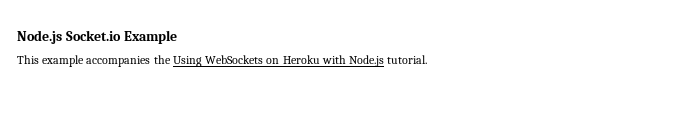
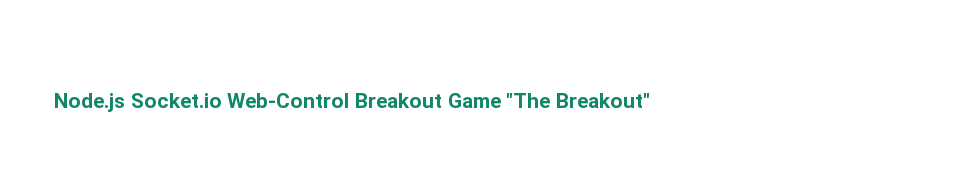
[123,30,177,44] [17,55,428,67] Example // This example accompanies the Using WebSockets on Heroku with Node.js tutorial. -> [227,93,651,108] Web-Control Breakout Game "The Breakout"

